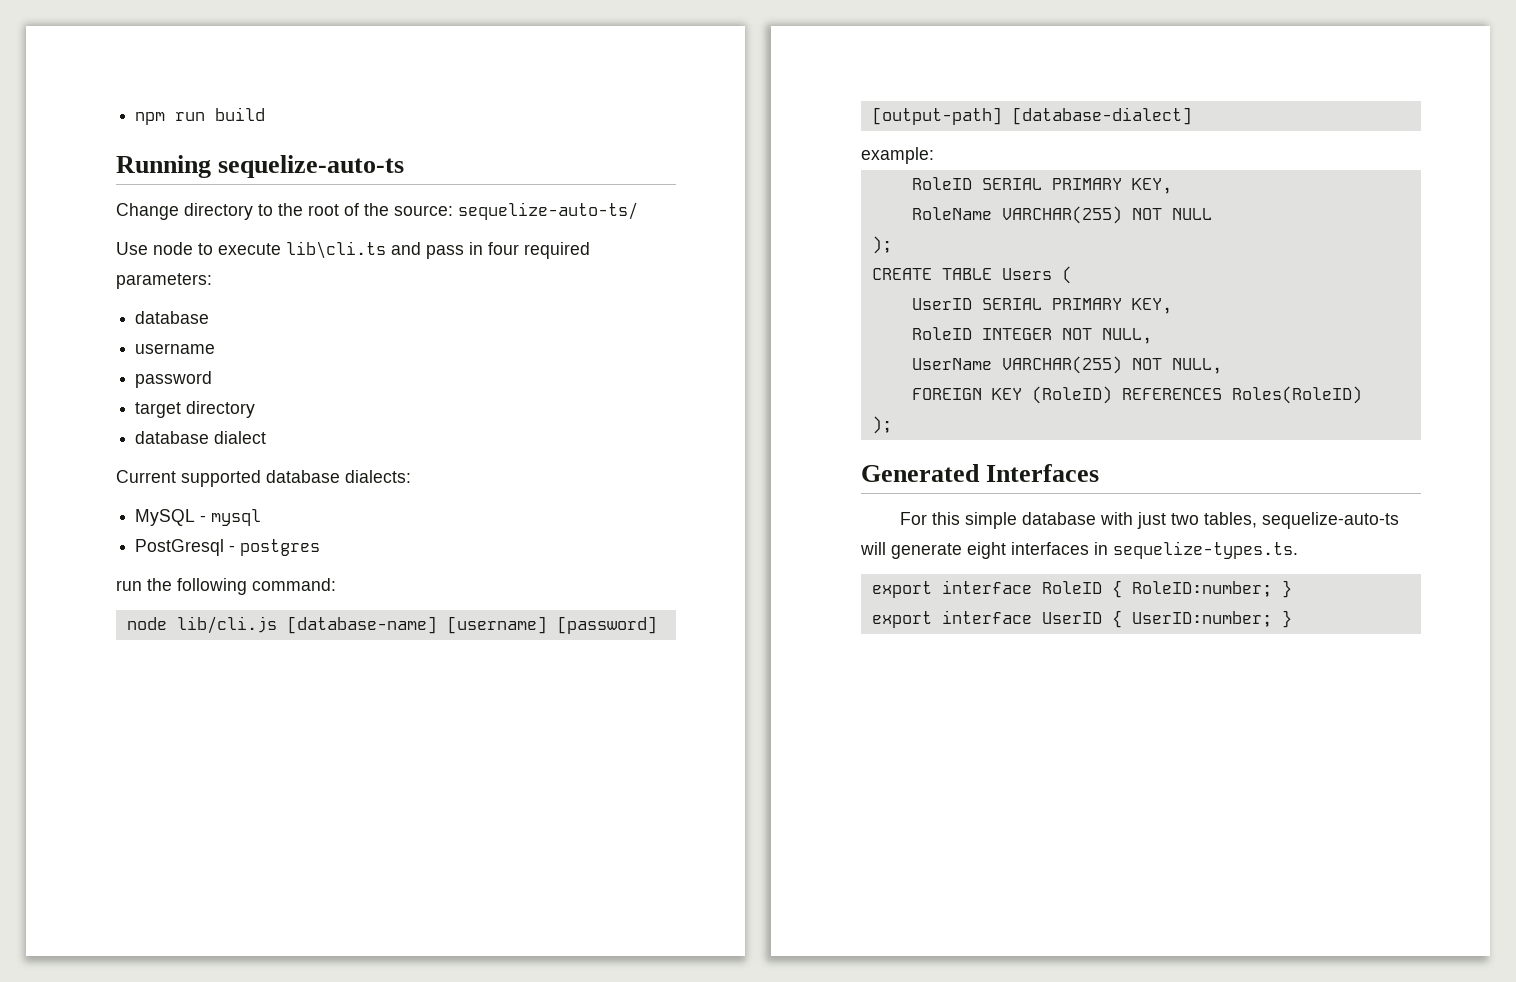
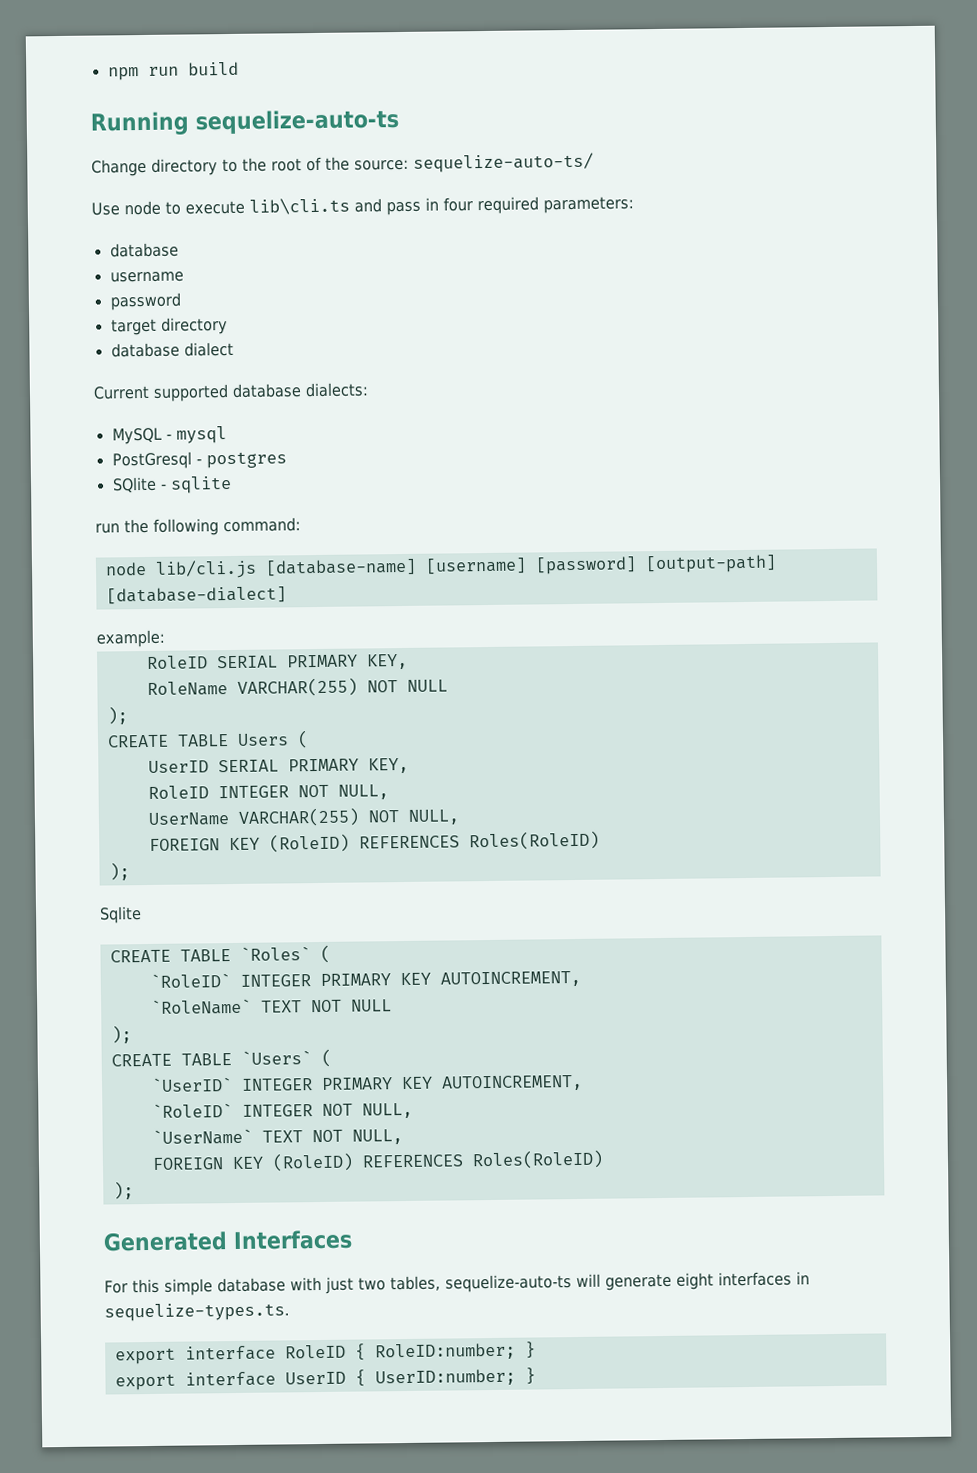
(321, 547) none -> [111,475,232,494] // SQlite - sqlite
(892, 425) none -> [99,906,142,924] [109,944,331,963] [149,970,581,988] [150,998,392,1015] [110,1025,132,1044] [110,1048,332,1067] [150,1074,583,1092] [151,1102,413,1119] [151,1128,403,1145] [151,1149,604,1172] [112,1181,134,1200] // Sqlite // CREATE TABLE `Roles` ( // `RoleID` INTEGER PRIMARY KEY AUTOINCREMENT, // `RoleName` TEXT NOT NULL // ); // CREATE TABLE `Users` ( // `UserID` INTEGER PRIMARY KEY AUTOINCREMENT, // `RoleID` INTEGER NOT NULL, // `UserName` TEXT NOT NULL, // FOREIGN KEY (RoleID) REFERENCES Roles(RoleID) // );

